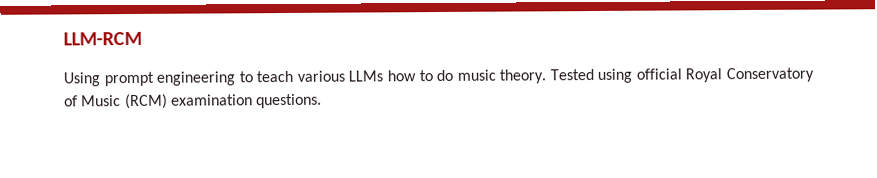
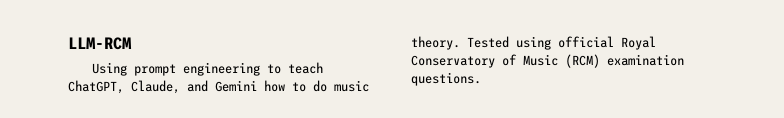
[296,70,384,82] various LLMs -> [68,80,257,94] ChatGPT, Claude, and Gemini

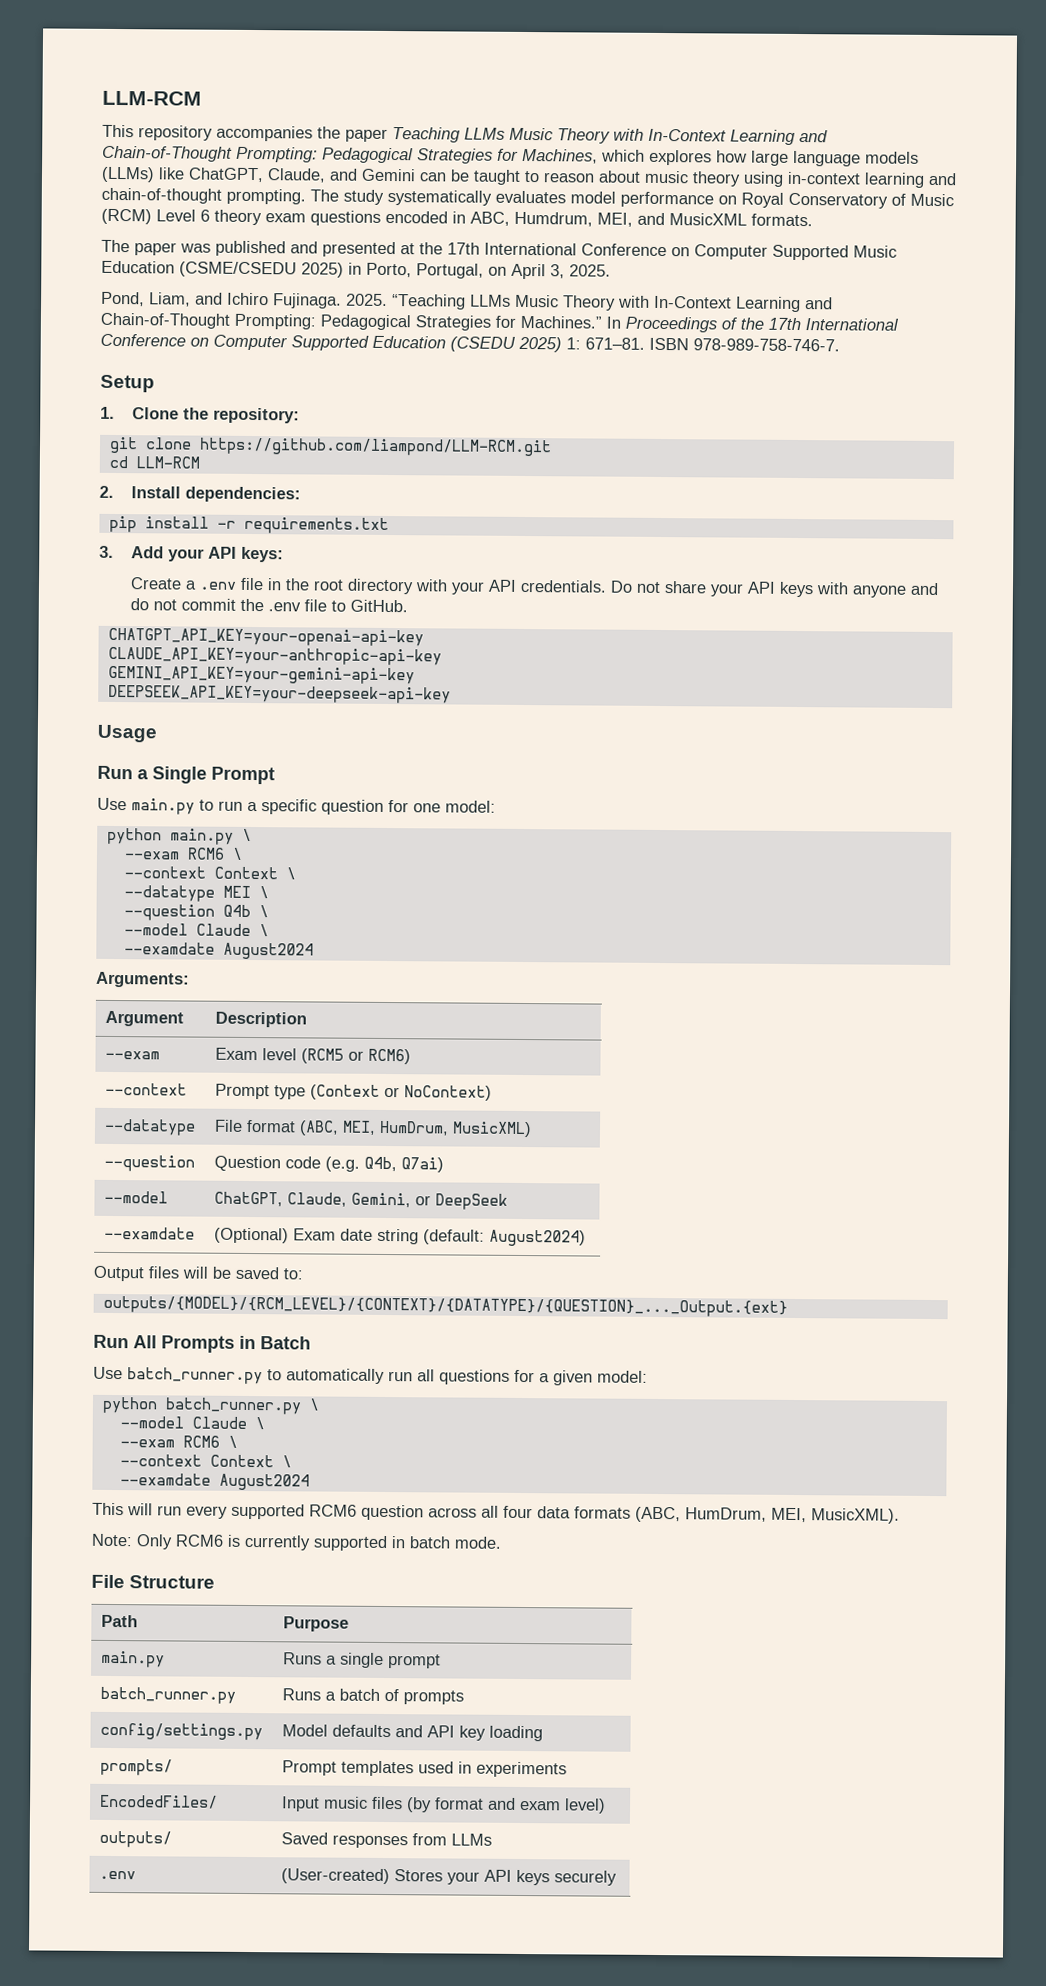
[68,37,132,50] [92,62,324,76] [68,80,369,94] [411,36,614,50] LLM-RCM // Using prompt engineering to teach ChatGPT, Claude, and Gemini how to do music theory. Tested using official -> [102,90,202,106] [102,124,828,145] [102,145,919,167] [101,166,957,188] [101,187,737,208] LLM-RCM // This repository accompanies the paper Teaching LLMs Music Theory with In-Context Learning and Chain-of-Thought Prompting: Pedagogical Strategies for Machines, which explores how large language models (LLMs) like ChatGPT, Claude, and Gemini can be taught to reason about music theory using in-context learning and chain-of-thought prompting. The study systematically evaluates model performance on
[607,54,684,66] [411,72,481,86] examination questions. -> [156,209,813,227] [101,239,897,261] [101,260,611,280] [101,291,833,313] [100,312,899,333] [100,333,840,353] [100,374,155,393] [100,406,300,424] [108,436,552,457] [108,455,200,469] [99,485,301,503] [108,515,389,535] [99,545,284,563] [129,577,939,598] [129,598,408,613] [107,627,424,647] [107,646,442,666] [107,665,415,685] [107,684,451,704] [97,724,157,743] [97,765,275,785] [97,797,496,815] [106,827,252,845] [123,847,243,860] [123,866,296,880] [123,885,269,902] [123,904,269,921] [123,923,269,937] [123,942,314,960] [96,971,190,988] [104,1010,184,1027] [214,1011,307,1028] [104,1050,160,1060] [214,1047,411,1065] [104,1082,187,1096] [214,1083,492,1101] [103,1118,196,1136] [213,1119,532,1138] [103,1154,195,1172] [213,1155,444,1173] [103,1190,168,1204] [213,1191,508,1210] [103,1226,195,1240] [213,1227,586,1247] [93,1265,303,1282] [102,1295,788,1317] [93,1334,311,1353] [93,1366,648,1386] [101,1396,320,1415] [119,1416,265,1430] [119,1435,238,1448] [119,1454,292,1468] [119,1473,310,1491] [92,1502,900,1524] [91,1533,502,1552] [91,1574,216,1589] [100,1614,138,1628] [282,1616,349,1632] [100,1650,165,1668] [282,1652,441,1669] [99,1686,236,1704] [281,1688,464,1705] [99,1722,263,1741] [281,1724,543,1742] [99,1758,173,1776] [281,1760,567,1778] [99,1794,218,1809] [280,1796,606,1814] [98,1830,172,1848] [280,1832,492,1849] [98,1870,136,1880] [280,1868,617,1886] Level 6 theory exam questions encoded in ABC, Humdrum, MEI, and MusicXML formats. // The paper was published and presented at the 17th International Conference on Computer Supported Music Education (CSME/CSEDU 2025) in Porto, Portugal, on April 3, 2025. // Pond, Liam, and Ichiro Fujinaga. 2025. “Teaching LLMs Music Theory with In-Context Learning and Chain-of-Thought Prompting: Pedagogical Strategies for Machines.” In Proceedings of the 17th International Conference on Computer Supported Education (CSEDU 2025) 1: 671–81. ISBN 978-989-758-746-7. // Setup // 1. Clone the repository: // git clone https://github.com/liampond/LLM-RCM.git // cd LLM-RCM // 2. Install dependencies: // pip install -r requirements.txt // 3. Add your API keys: // Create a .env file in the root directory with your API credentials. Do not share your API keys with anyone and do not commit the .env file to GitHub. // CHATGPT_API_KEY=your-openai-api-key // CLAUDE_API_KEY=your-anthropic-api-key // GEMINI_API_KEY=your-gemini-api-key // DEEPSEEK_API_KEY=your-deepseek-api-key // Usage // Run a Single Prompt // Use main.py to run a specific question for one model: // python main.py \ // --exam RCM6 \ // --context Context \ // --datatype MEI \ // --question Q4b \ // --model Claude \ // --examdate August2024 // Arguments: // Argument | Description // --exam | Exam level (RCM5 or RCM6) // --context | Prompt type (Context or NoContext) // --datatype | File format (ABC, MEI, HumDrum, MusicXML) // --question | Question code (e.g. Q4b, Q7ai) // --model | ChatGPT, Claude, Gemini, or DeepSeek // --examdate | (Optional) Exam date string (default: August2024) // Output files will be saved to: // outputs/{MODEL}/{RCM_LEVEL}/{CONTEXT}/{DATATYPE}/{QUESTION}_..._Output.{ext} // Run All Prompts in Batch // Use batch_runner.py to automatically run all questions for a given model: // python batch_runner.py \ // --model Claude \ // --exam RCM6 \ // --context Context \ // --examdate August2024 // This will run every supported RCM6 question across all four data formats (ABC, HumDrum, MEI, MusicXML). // Note: Only RCM6 is currently supported in batch mode. // File Structure // Path | Purpose // main.py | Runs a single prompt // batch_runner.py | Runs a batch of prompts // config/settings.py | Model defaults and API key loading // prompts/ | Prompt templates used in experiments // EncodedFiles/ | Input music files (by format and exam level) // outputs/ | Saved responses from LLMs // .env | (User-created) Stores your API keys securely

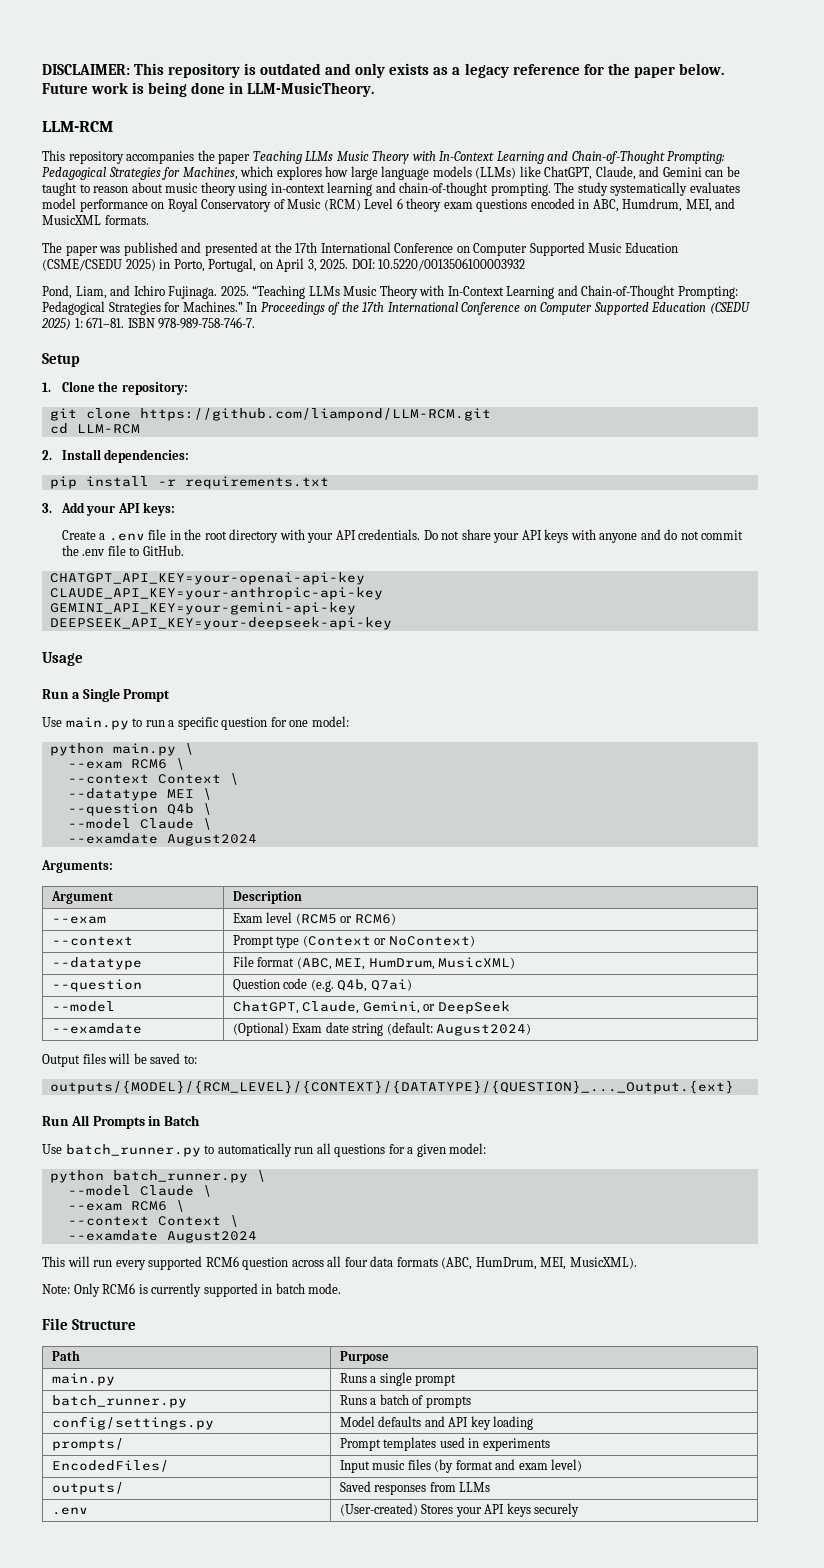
(102, 98) none -> [42,63,724,78] [42,82,375,97] DISCLAIMER: This repository is outdated and only exists as a legacy reference for the paper below. Future work is being done in LLM-MusicTheory. //
(611, 270) none -> [351,258,526,271] DOI: 10.5220/0013506100003932

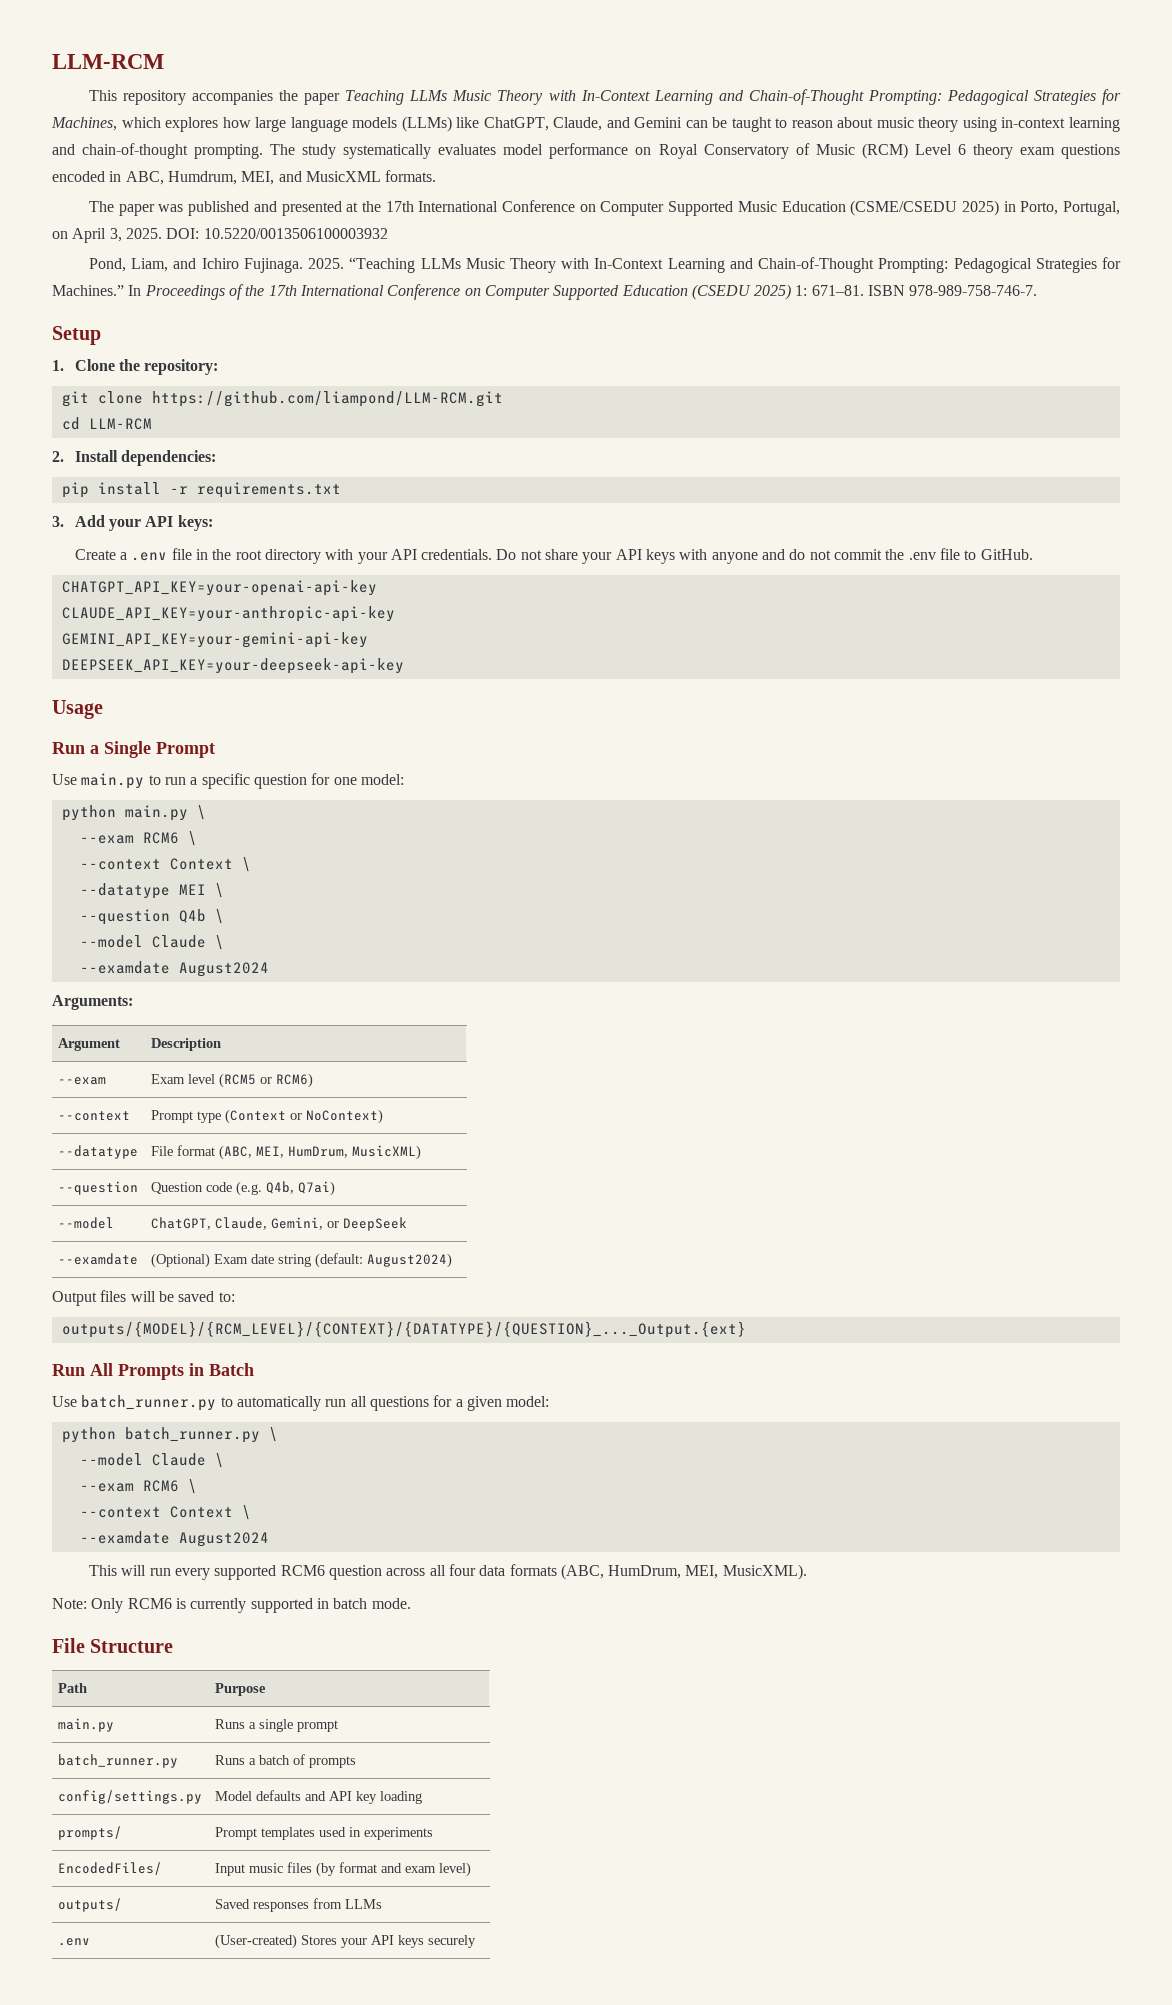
[42,63,724,78] [42,82,375,97] DISCLAIMER: This repository is outdated and only exists as a legacy reference for the paper below. Future work is being done in LLM-MusicTheory. // -> (52, 61) none

